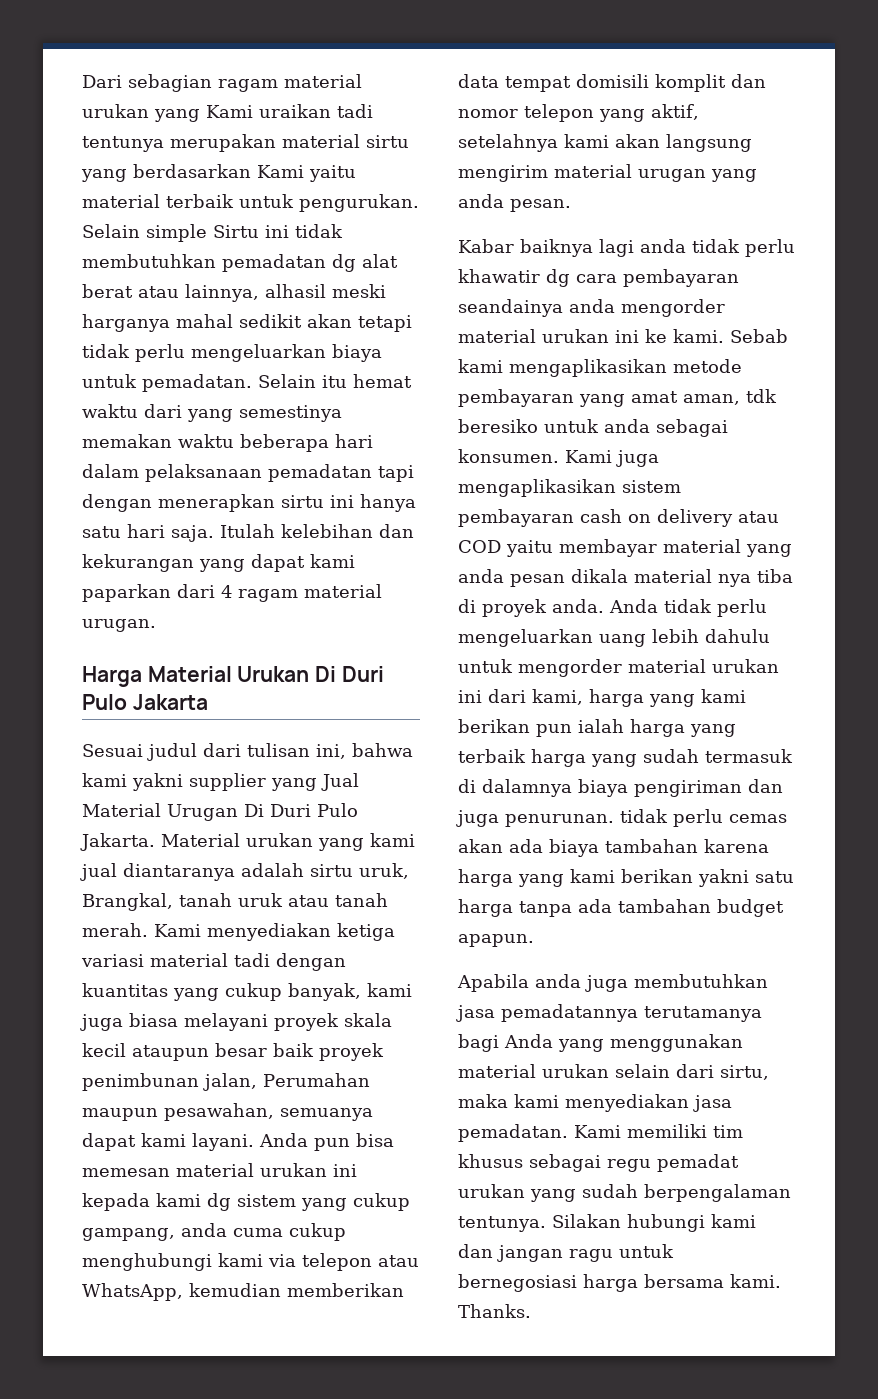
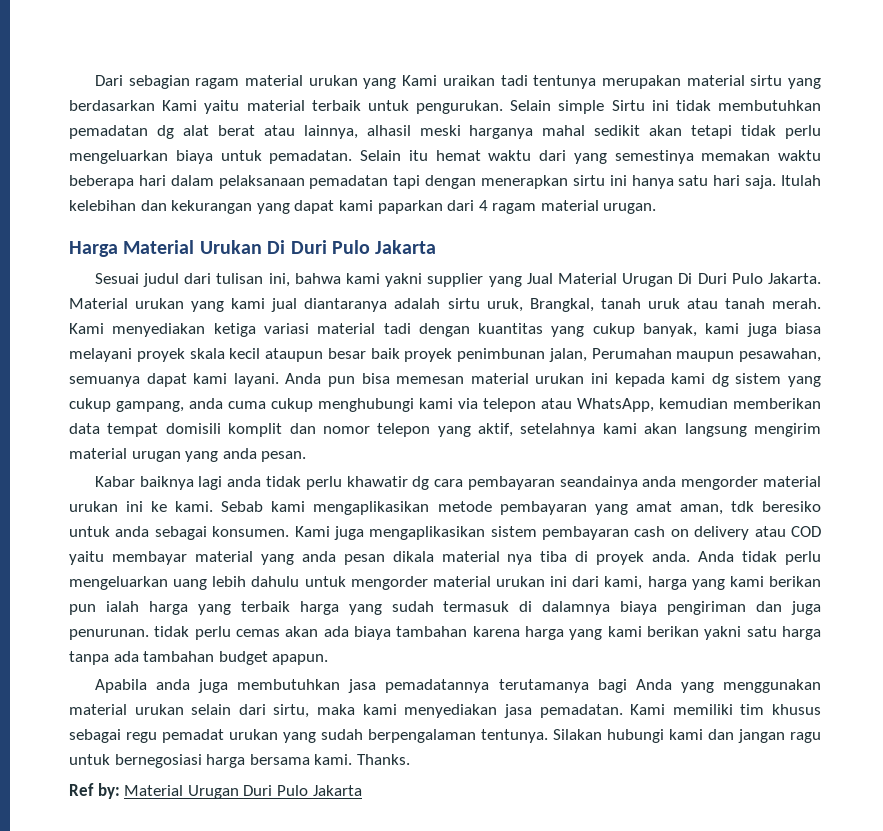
(531, 1311) none -> [69,783,362,799] // Ref by: Material Urugan Duri Pulo Jakarta

